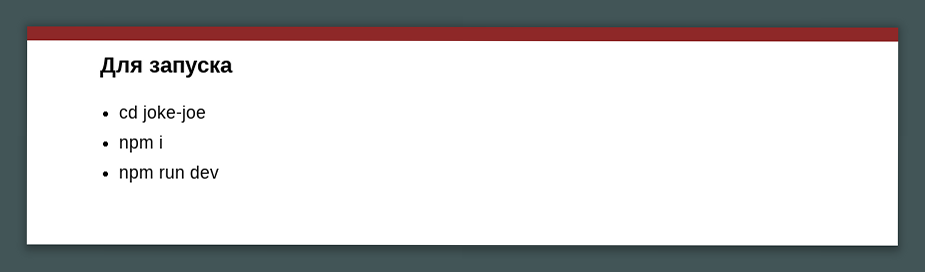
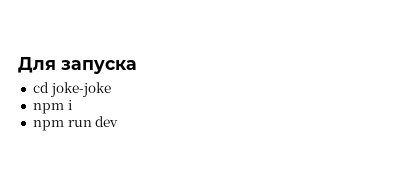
[142,105,208,123] joke-joe -> [49,82,111,97] joke-joke

